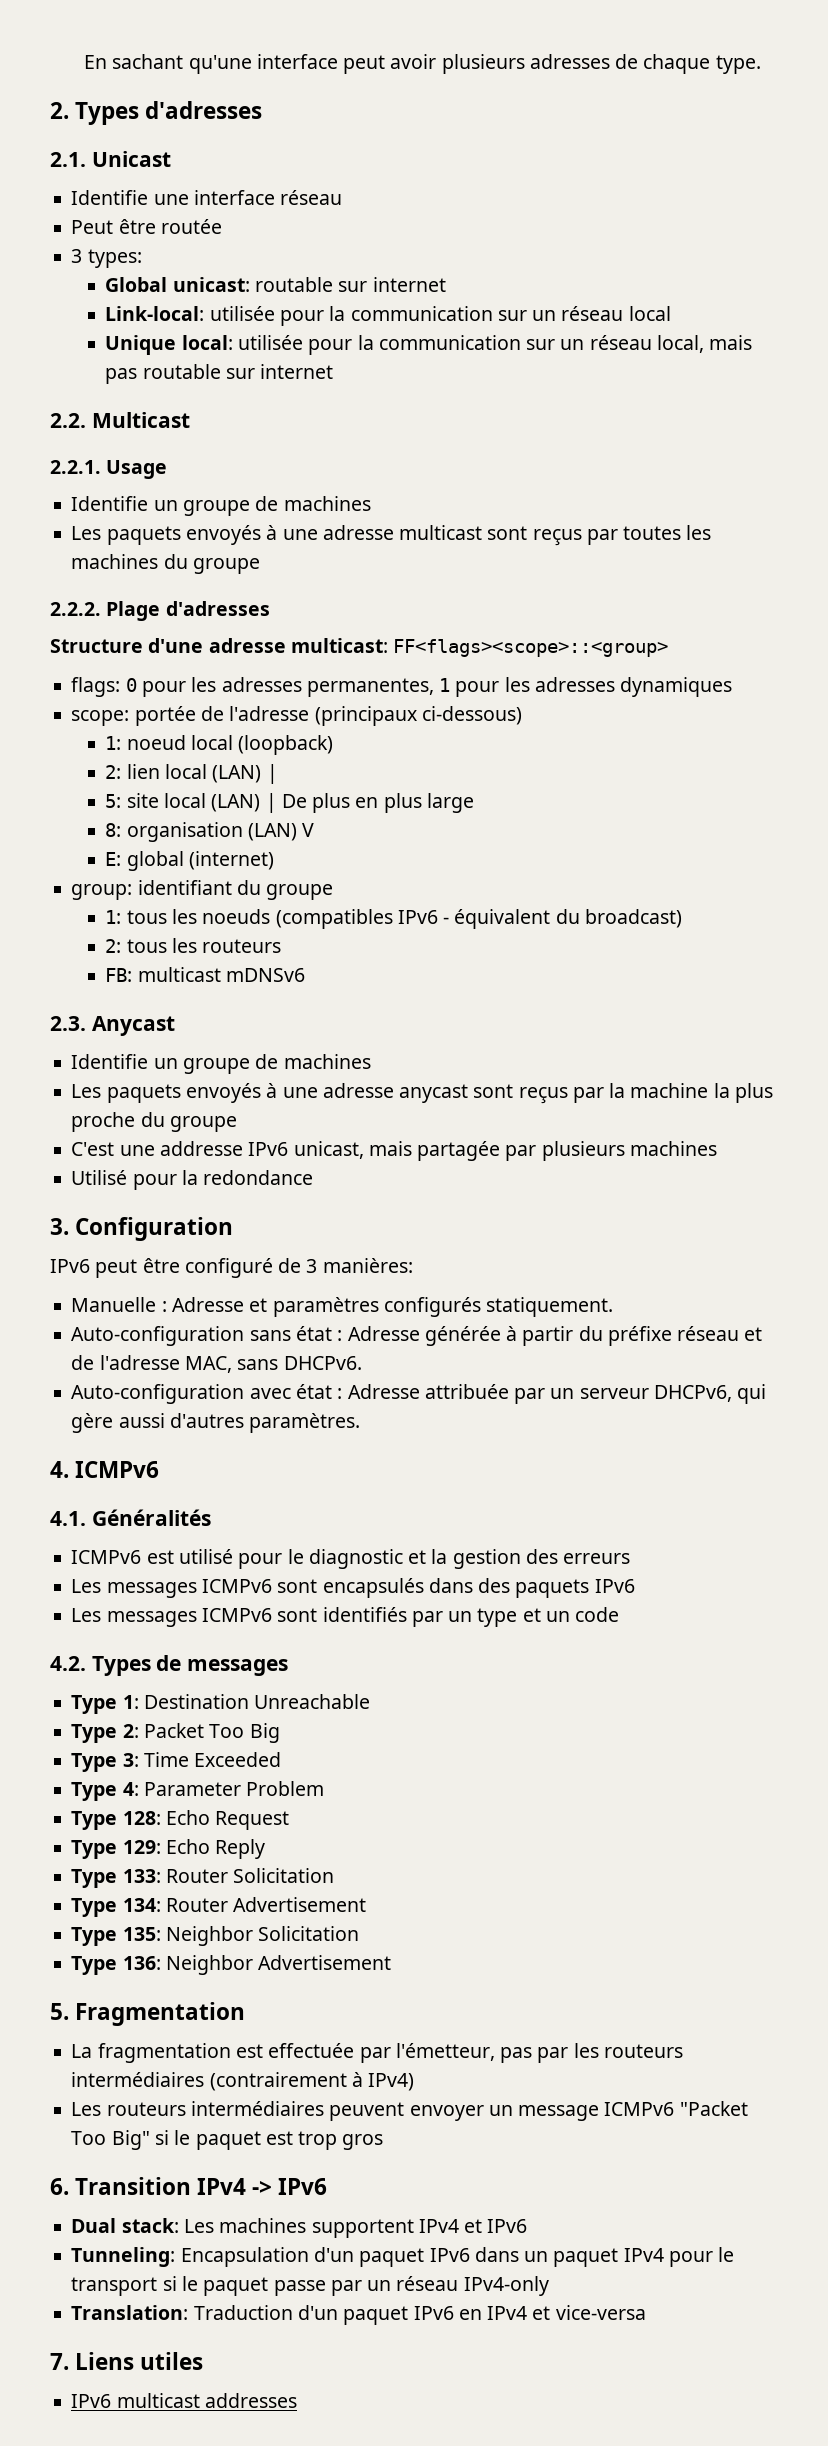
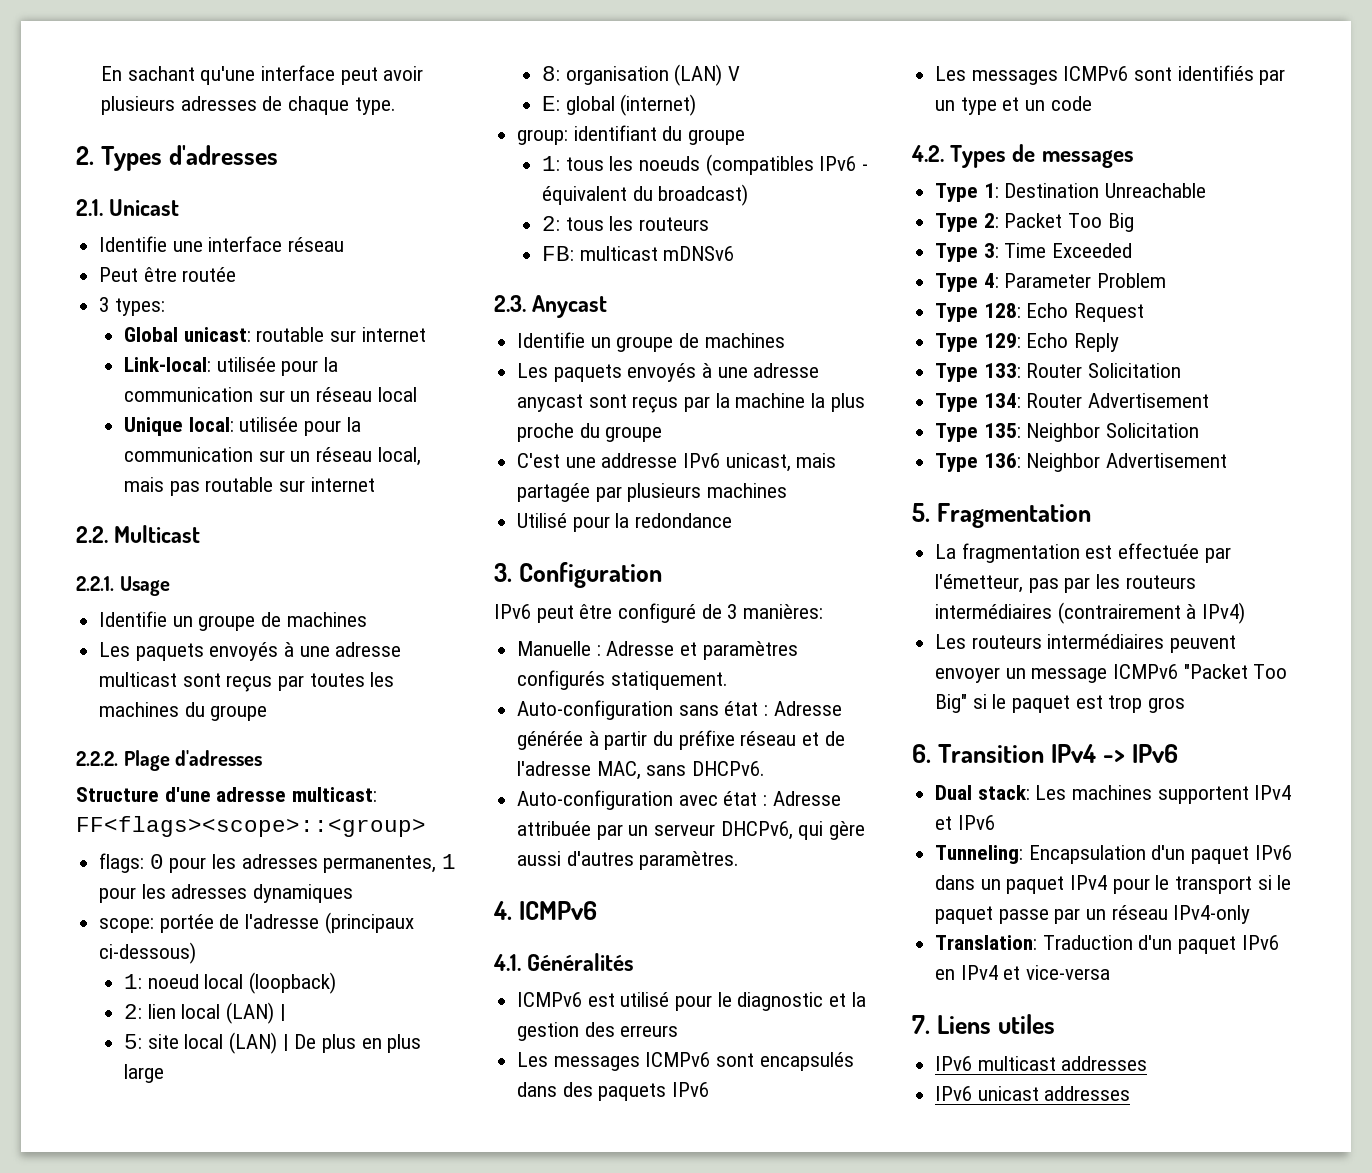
(297, 2400) none -> [935,1086,1131,1101] // IPv6 unicast addresses

